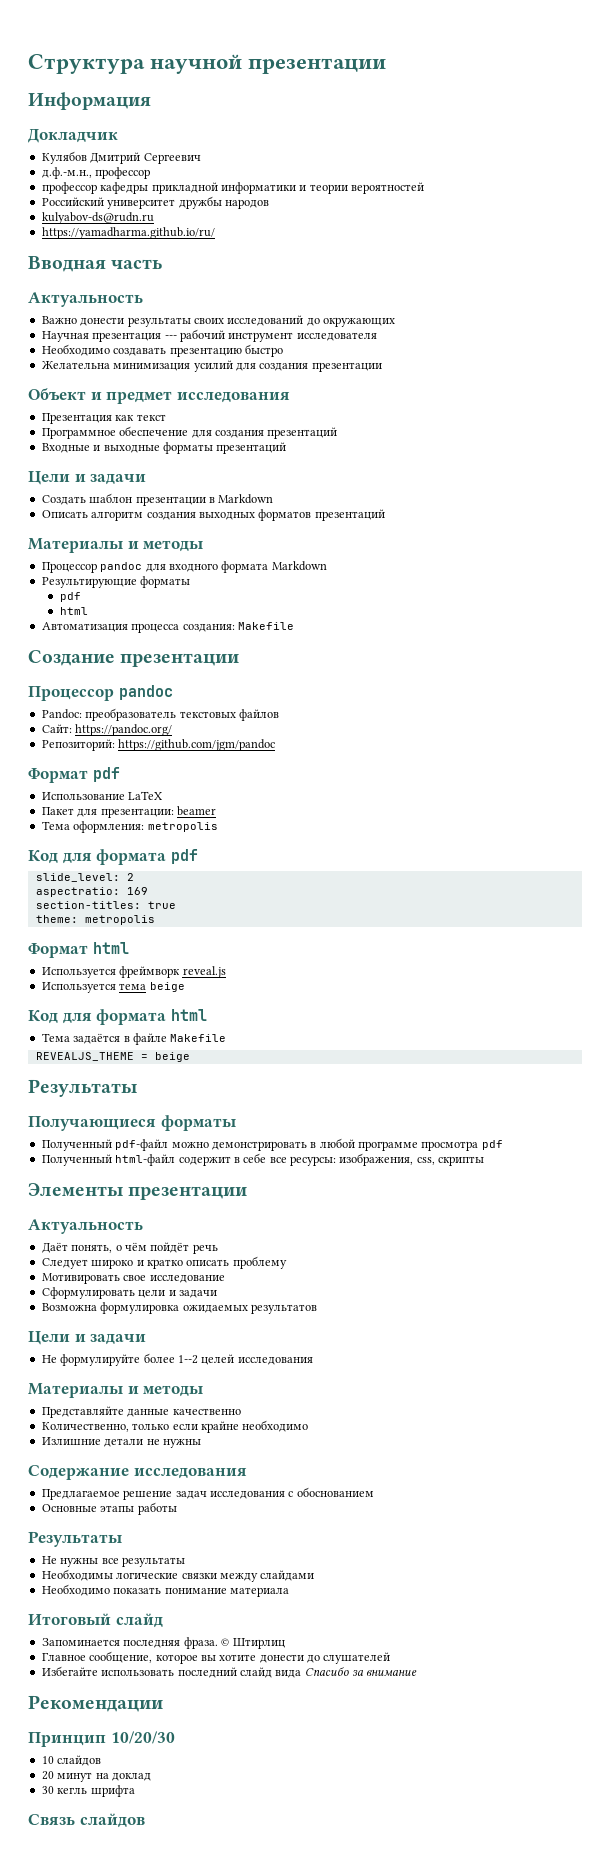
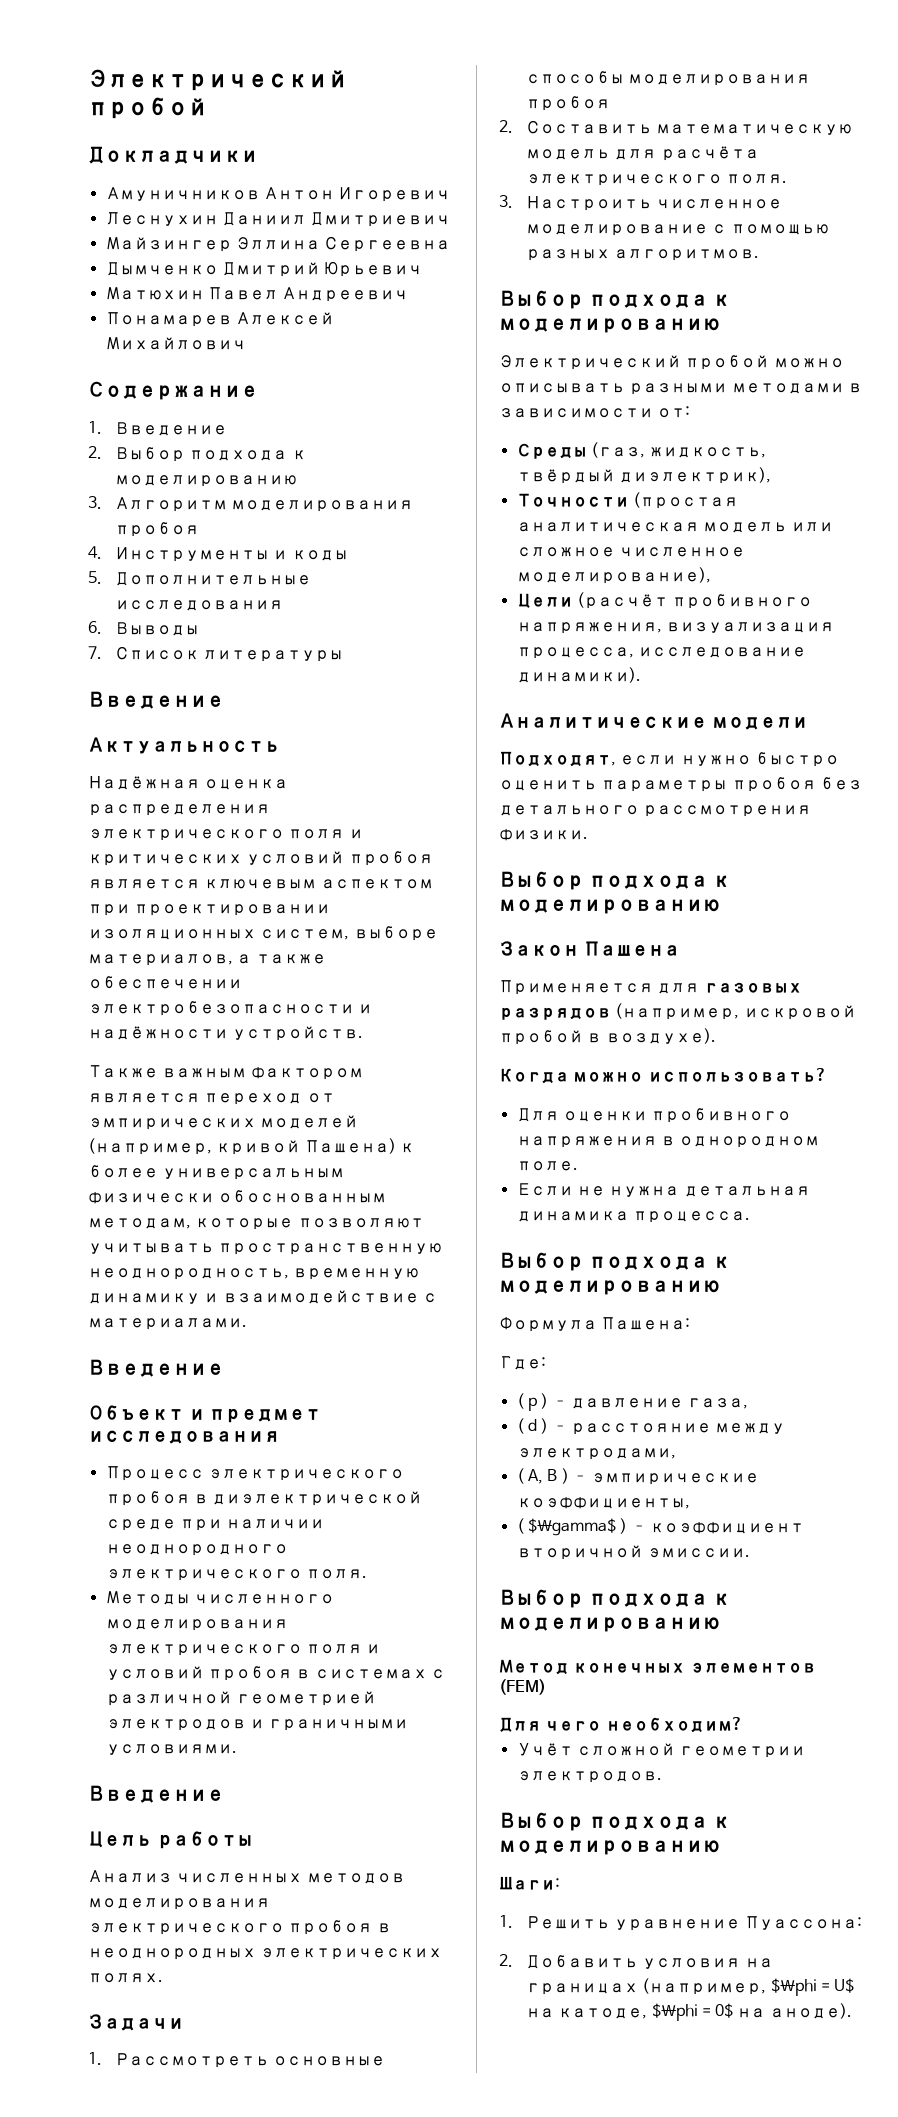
[28,54,387,74] [28,92,151,110] [28,129,118,143] [41,151,201,164] [41,167,151,179] [41,182,424,194] [41,196,269,209] [41,212,154,224] [41,227,215,239] [28,256,163,272] [28,292,143,307] [41,315,395,327] [41,329,377,342] [41,344,283,357] [41,360,382,372] [28,388,290,404] [41,413,166,424] [41,426,338,439] [41,442,287,454] [28,471,147,485] [41,493,274,506] [41,509,385,521] [28,538,204,553] [41,561,327,573] [41,576,191,588] [59,592,81,602] [59,607,88,615] [41,622,294,633] [28,650,240,667] [28,685,173,701] [41,708,279,721] [41,724,173,736] [41,739,276,751] [28,767,120,783] [41,791,164,800] [41,806,216,818] [41,821,218,833] [28,849,198,865] [35,873,134,882] [35,887,148,897] [35,901,176,909] [35,915,155,925] [28,942,129,958] [41,966,226,978] [41,982,185,993] [28,1009,207,1025] [41,1033,227,1045] [35,1052,190,1062] [28,1079,138,1097] [28,1115,236,1131] [41,1138,503,1151] [41,1153,485,1166] [28,1183,248,1200] [28,1219,143,1234] [41,1242,218,1254] [41,1256,287,1269] [41,1273,225,1284] [41,1287,217,1299] [41,1302,317,1314] [28,1331,147,1345] [41,1353,313,1366] [28,1383,204,1398] [41,1406,241,1418] [41,1420,309,1433] [41,1437,201,1448] [28,1465,247,1480] [41,1487,374,1500] [41,1502,177,1515] [28,1531,122,1547] [41,1556,185,1567] [41,1569,315,1582] [41,1584,289,1597] [28,1613,163,1628] [41,1637,286,1649] [41,1651,391,1664] [41,1666,418,1678] [28,1695,163,1712] [28,1731,175,1747] [41,1755,102,1766] [41,1771,151,1782] [41,1785,135,1797] [28,1813,145,1828] Структура научной презентации // Информация // Докладчик // Кулябов Дмитрий Сергеевич // д.ф.-м.н., профессор // профессор кафедры прикладной информатики и теории вероятностей // Российский университет дружбы народов // kulyabov-ds@rudn.ru // https://yamadharma.github.io/ru/ // Вводная часть // Актуальность // Важно донести результаты своих исследований до окружающих // Научная презентация --- рабочий инструмент исследователя // Необходимо создавать презентацию быстро // Желательна минимизация усилий для создания презентации // Объект и предмет исследования // Презентация как текст // Программное обеспечение для создания презентаций // Входные и выходные форматы презентаций // Цели и задачи // Создать шаблон презентации в Markdown // Описать алгоритм создания выходных форматов презентаций // Материалы и методы // Процессор pandoc для входного формата Markdown // Результирующие форматы // pdf // html // Автоматизация процесса создания: Makefile // Создание презентации // Процессор pandoc // Pandoc: преобразователь текстовых файлов // Сайт: https://pandoc.org/ // Репозиторий: https://github.com/jgm/pandoc // Формат pdf // Использование LaTeX // Пакет для презентации: beamer // Тема оформления: metropolis // Код для формата pdf // slide_level: 2 // aspectratio: 169 // section-titles: true // theme: metropolis // Формат html // Используется фреймворк reveal.js // Используется тема beige // Код для формата html // Тема задаётся в файле Makefile // REVEALJS_THEME = beige // Результаты // Получающиеся форматы // Полученный pdf-файл можно демонстрировать в любой программе просмотра pdf // Полученный html-файл содержит в себе все ресурсы: изображения, css, скрипты // Элементы презентации // Актуальность // Даёт понять, о чём пойдёт речь // Следует широко и кратко описать проблему // Мотивировать свое исследование // Сформулировать цели и задачи // Возможна формулировка ожидаемых результатов // Цели и задачи // Не формулируйте более 1--2 целей исследования // Материалы и методы // Представляйте данные качественно // Количественно, только если крайне необходимо // Излишние детали не нужны // Содержание исследования // Предлагаемое решение задач исследования с обоснованием // Основные этапы работы // Результаты // Не нужны все результаты // Необходимы логические связки между слайдами // Необходимо показать понимание материала // Итоговый слайд // Запоминается последняя фраза. © Штирлиц // Главное сообщение, которое вы хотите донести до слушателей // Избегайте использовать последний слайд вида Спасибо за внимание // Рекомендации // Принцип 10/20/30 // 10 слайдов // 20 минут на доклад // 30 кегль шрифта // Связь слайдов -> [88,69,348,91] [88,97,208,119] [88,146,258,164] [105,187,451,202] [105,212,451,227] [105,236,451,252] [105,261,423,277] [105,287,409,302] [105,312,334,327] [105,337,246,350] [88,381,258,400] [88,421,227,436] [88,446,306,462] [114,475,297,487] [88,496,414,512] [114,522,199,537] [88,546,348,562] [88,571,311,586] [114,600,283,611] [88,621,199,636] [88,646,344,662] [88,691,224,709] [88,737,280,754] [88,775,289,790] [88,804,270,816] [88,829,363,841] [88,851,433,866] [88,879,433,889] [88,904,331,916] [88,926,438,941] [88,954,326,966] [88,976,242,989] [88,1001,373,1016] [88,1026,364,1041] [88,1065,363,1080] [88,1093,335,1105] [88,1115,359,1130] [88,1138,414,1155] [88,1165,345,1180] [88,1190,387,1204] [88,1218,424,1230] [88,1243,443,1255] [88,1268,420,1280] [88,1290,437,1304] [88,1318,247,1330] [88,1359,224,1377] [88,1405,322,1423] [88,1430,280,1444] [105,1466,404,1481] [105,1491,423,1506] [105,1519,325,1531] [105,1544,288,1556] [105,1569,367,1581] [105,1591,334,1605] [105,1619,288,1631] [105,1644,381,1656] [105,1666,445,1681] [105,1691,376,1706] [105,1719,409,1731] [105,1744,237,1755] [88,1785,224,1803] [88,1831,253,1849] [88,1870,405,1884] [88,1898,270,1910] [88,1920,391,1935] [88,1948,443,1960] [88,1973,163,1983] [88,2014,184,2031] [88,2052,386,2068] [525,71,811,86] [525,96,610,111] [499,120,853,135] [525,146,759,161] [525,174,788,186] [499,195,783,211] [525,224,829,236] [525,249,760,261] [499,290,730,309] [499,318,720,333] [499,355,844,370] [499,383,862,395] [499,406,691,418] [516,442,767,459] [516,467,771,484] [516,492,738,509] [516,522,834,533] [516,547,745,557] [516,567,711,584] [516,592,813,609] [516,622,834,634] [516,647,806,659] [516,667,641,683] [499,713,808,730] [499,751,839,767] [499,777,862,792] [499,805,812,817] [499,829,588,841] [499,871,730,890] [499,899,720,914] [499,941,680,956] [499,980,802,995] [499,1003,856,1020] [499,1028,716,1045] [499,1068,827,1084] [516,1108,792,1123] [516,1136,820,1148] [516,1161,578,1171] [516,1183,810,1197] [516,1211,750,1223] [499,1252,730,1271] [499,1280,720,1295] [499,1317,691,1332] [499,1356,546,1370] [516,1393,749,1411] [516,1418,786,1435] [516,1448,676,1460] [516,1468,760,1485] [516,1497,690,1509] [516,1518,804,1536] [516,1545,750,1560] [499,1589,730,1608] [499,1617,720,1632] [499,1659,816,1675] [499,1679,546,1695] [499,1717,743,1733] [516,1742,806,1758] [516,1771,662,1783] [499,1812,730,1831] [499,1840,720,1855] [499,1876,560,1890] [499,1915,862,1931] [499,1954,773,1969] [525,1978,855,1996] [525,2003,852,2021] Электрический пробой // Докладчики // Амуничников Антон Игоревич // Леснухин Даниил Дмитриевич // Майзингер Эллина Сергеевна // Дымченко Дмитрий Юрьевич // Матюхин Павел Андреевич // Понамарев Алексей Михайлович // Содержание // 1. Введение // 2. Выбор подхода к моделированию // 3. Алгоритм моделирования пробоя // 4. Инструменты и коды // 5. Дополнительные исследования // 6. Выводы // 7. Список литературы // Введение // Актуальность // Надёжная оценка распределения электрического поля и критических условий пробоя является ключевым аспектом при проектировании изоляционных систем, выборе материалов, а также обеспечении электробезопасности и надёжности устройств. // Также важным фактором является переход от эмпирических моделей (например, кривой Пашена) к более универсальным физически обоснованным методам, которые позволяют учитывать пространственную неоднородность, временную динамику и взаимодействие с материалами. // Введение // Объект и предмет исследования // Процесс электрического пробоя в диэлектрической среде при наличии неоднородного электрического поля. // Методы численного моделирования электрического поля и условий пробоя в системах с различной геометрией электродов и граничными условиями. // Введение // Цель работы // Анализ численных методов моделирования электрического пробоя в неоднородных электрических полях. // Задачи // 1. Рассмотреть основные способы моделирования пробоя // 2. Составить математическую модель для расчёта электрического поля. // 3. Настроить численное моделирование с помощью разных алгоритмов. // Выбор подхода к моделированию // Электрический пробой можно описывать разными методами в зависимости от: // Среды (газ, жидкость, твёрдый диэлектрик), // Точности (простая аналитическая модель или сложное численное моделирование), // Цели (расчёт пробивного напряжения, визуализация процесса, исследование динамики). // Аналитические модели // Подходят, если нужно быстро оценить параметры пробоя без детального рассмотрения физики. // Выбор подхода к моделированию // Закон Пашена // Применяется для газовых разрядов (например, искровой пробой в воздухе). // Когда можно использовать? // Для оценки пробивного напряжения в однородном поле. // Если не нужна детальная динамика процесса. // Выбор подхода к моделированию // Формула Пашена: // Где: // ( p ) – давление газа, // ( d ) – расстояние между электродами, // ( A, B ) – эмпирические коэффициенты, // ( $\gamma$ ) – коэффициент вторичной эмиссии. // Выбор подхода к моделированию // Метод конечных элементов (FEM) // Для чего необходим? // Учёт сложной геометрии электродов. // Выбор подхода к моделированию // Шаги: // 1. Решить уравнение Пуассона: // 2. Добавить условия на границах (например, $\phi = U$ на катоде, $\phi = 0$ на аноде).

